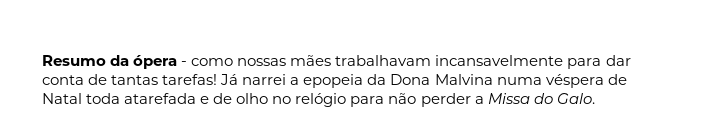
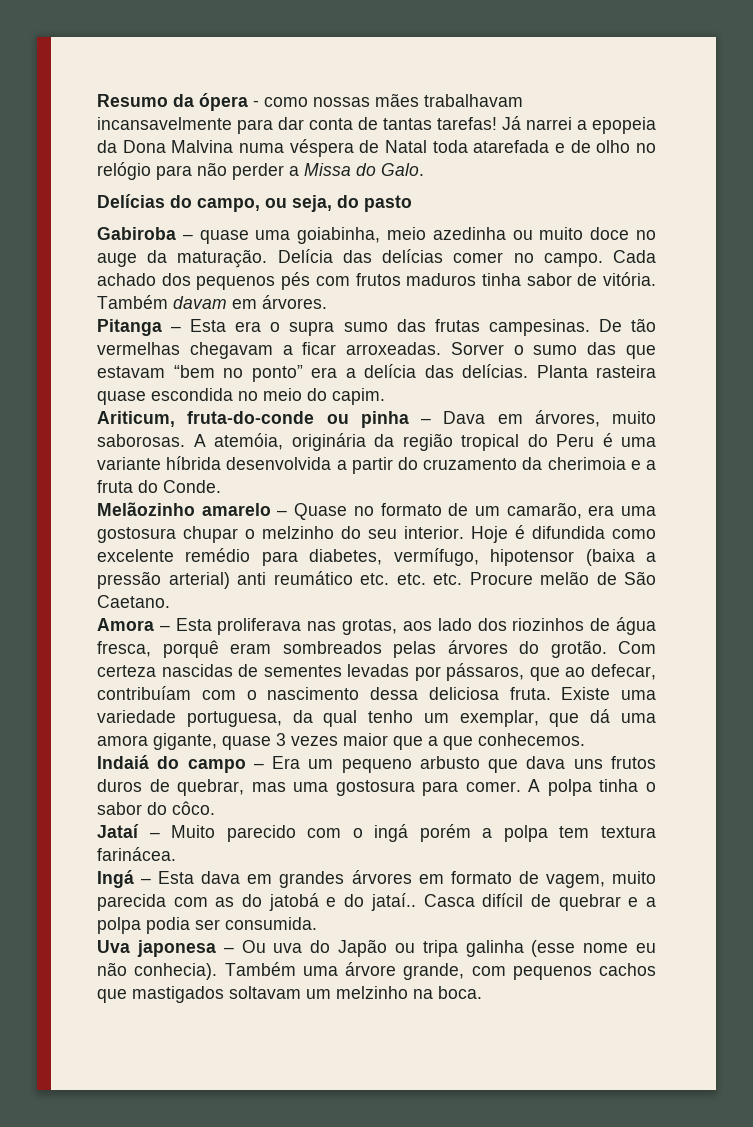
(595, 98) none -> [97,194,412,212] [97,227,656,244] [97,249,656,268] [97,272,656,290] [97,295,327,309] [97,318,656,336] [97,342,656,359] [97,364,656,382] [97,388,385,405] [97,410,656,428] [97,433,656,451] [97,456,656,474] [97,480,221,493] [97,502,656,520] [97,525,656,543] [97,548,657,566] [97,571,656,589] [97,595,170,608] [97,617,656,635] [97,640,656,658] [97,663,656,681] [97,686,656,700] [97,709,656,727] [97,733,585,750] [97,755,656,773] [97,779,656,796] [97,801,215,815] [97,824,657,842] [97,847,176,861] [97,870,656,888] [97,893,656,911] [97,917,317,934] [97,939,656,957] [97,962,656,980] [97,986,482,1003] // Delícias do campo, ou seja, do pasto // Gabiroba – quase uma goiabinha, meio azedinha ou muito doce no auge da maturação. Delícia das delícias comer no campo. Cada achado dos pequenos pés com frutos maduros tinha sabor de vitória. Também davam em árvores. // Pitanga – Esta era o supra sumo das frutas campesinas. De tão vermelhas chegavam a ficar arroxeadas. Sorver o sumo das que estavam “bem no ponto” era a delícia das delícias. Planta rasteira quase escondida no meio do capim. // Ariticum, fruta-do-conde ou pinha – Dava em árvores, muito saborosas. A atemóia, originária da região tropical do Peru é uma variante híbrida desenvolvida a partir do cruzamento da cherimoia e a fruta do Conde. // Melãozinho amarelo – Quase no formato de um camarão, era uma gostosura chupar o melzinho do seu interior. Hoje é difundida como excelente remédio para diabetes, vermífugo, hipotensor (baixa a pressão arterial) anti reumático etc. etc. etc. Procure melão de São Caetano. // Amora – Esta proliferava nas grotas, aos lado dos riozinhos de água fresca, porquê eram sombreados pelas árvores do grotão. Com certeza nascidas de sementes levadas por pássaros, que ao defecar, contribuíam com o nascimento dessa deliciosa fruta. Existe uma variedade portuguesa, da qual tenho um exemplar, que dá uma amora gigante, quase 3 vezes maior que a que conhecemos. // Indaiá do campo – Era um pequeno arbusto que dava uns frutos duros de quebrar, mas uma gostosura para comer. A polpa tinha o sabor do côco. // Jataí – Muito parecido com o ingá porém a polpa tem textura farinácea. // Ingá – Esta dava em grandes árvores em formato de vagem, muito parecida com as do jatobá e do jataí.. Casca difícil de quebrar e a polpa podia ser consumida. // Uva japonesa – Ou uva do Japão ou tripa galinha (esse nome eu não conhecia). Também uma árvore grande, com pequenos cachos que mastigados soltavam um melzinho na boca.

